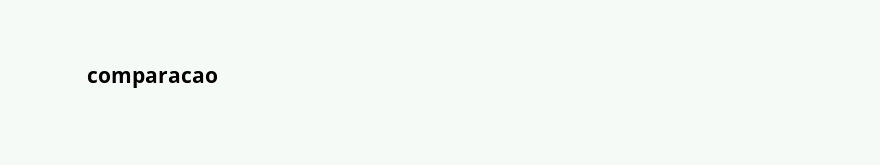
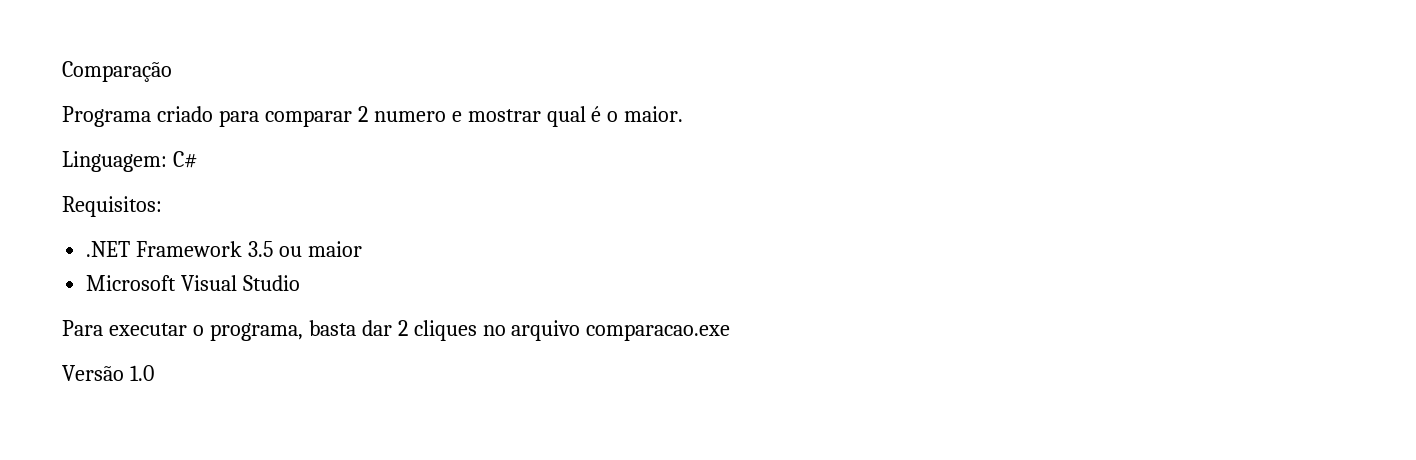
[87,71,218,88] comparacao -> [62,61,172,82] [62,106,684,127] [62,151,198,172] [62,196,162,217] [86,241,362,257] [86,275,301,291] [62,320,731,341] [62,365,154,381] Comparação // Programa criado para comparar 2 numero e mostrar qual é o maior. // Linguagem: C# // Requisitos: // .NET Framework 3.5 ou maior // Microsoft Visual Studio // Para executar o programa, basta dar 2 cliques no arquivo comparacao.exe // Versão 1.0

